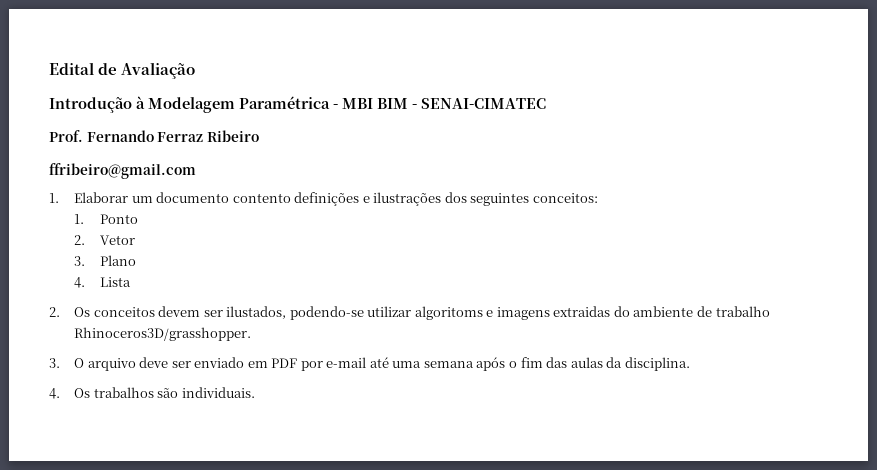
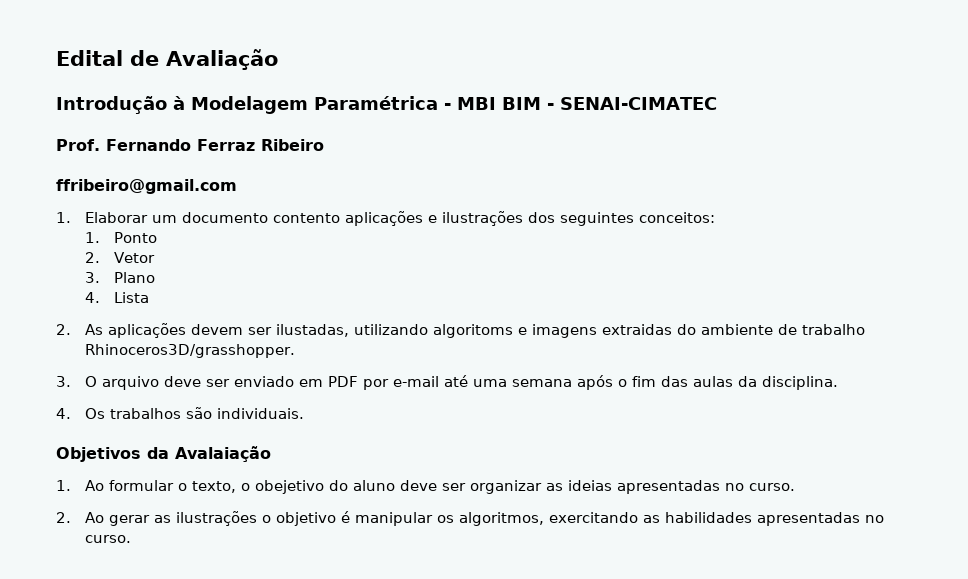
[294,192,360,206] definições -> [344,211,423,226] aplicações
[74,306,412,320] Os conceitos devem ser ilustados, podendo-se utilizar -> [84,323,428,338] As aplicações devem ser ilustadas, utilizando
(255, 392) none -> [56,446,271,462] [56,480,795,494] [56,511,884,526] [84,535,131,543] // Objetivos da Avalaiação // 1. Ao formular o texto, o obejetivo do aluno deve ser organizar as ideias apresentadas no curso. // 2. Ao gerar as ilustrações o objetivo é manipular os algoritmos, exercitando as habilidades apresentadas no curso.

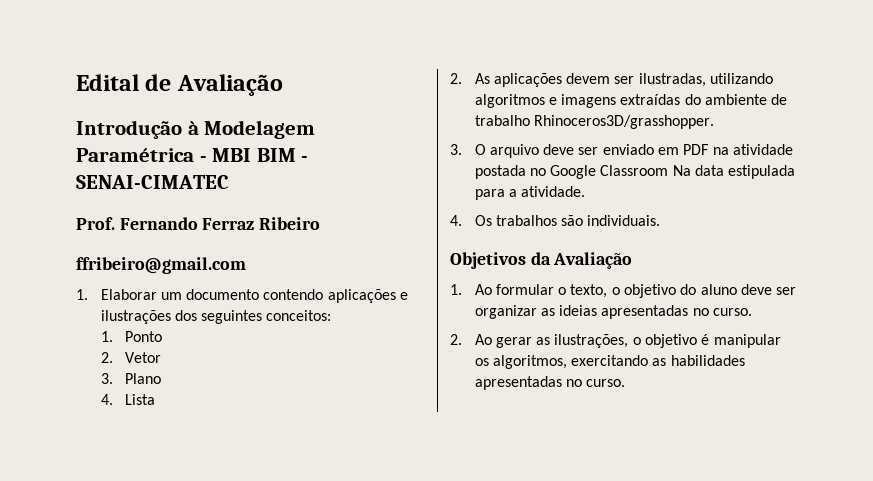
[272,213,340,223] contento -> [263,289,324,300] contendo
[275,324,513,338] ilustadas, utilizando algoritoms -> [638,73,774,87] [474,94,545,108] ilustradas, utilizando algoritmos
[601,324,672,335] extraidas -> [620,94,681,105] extraídas
[362,375,838,390] por e-mail até uma semana após o fim das aulas da disciplina. -> [712,144,794,155] [474,165,796,179] [474,186,586,200] na atividade postada no Google Classroom Na data estipulada para a atividade.
[175,446,271,462] Avalaiação -> [553,252,633,269] Avaliação
[254,480,324,494] obejetivo -> [624,284,677,298] objetivo
[175,511,257,526] ilustrações -> [554,334,629,348] ilustrações,

